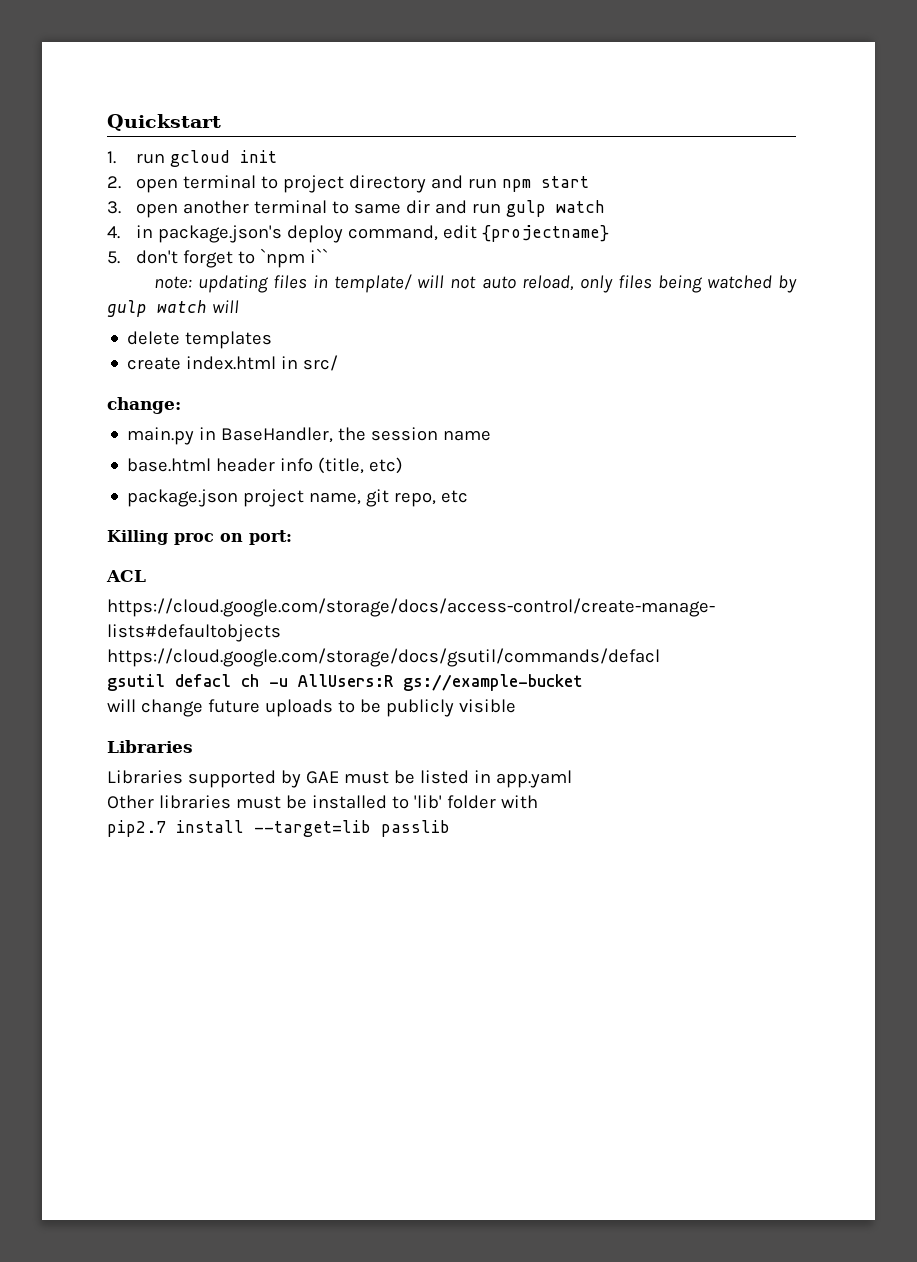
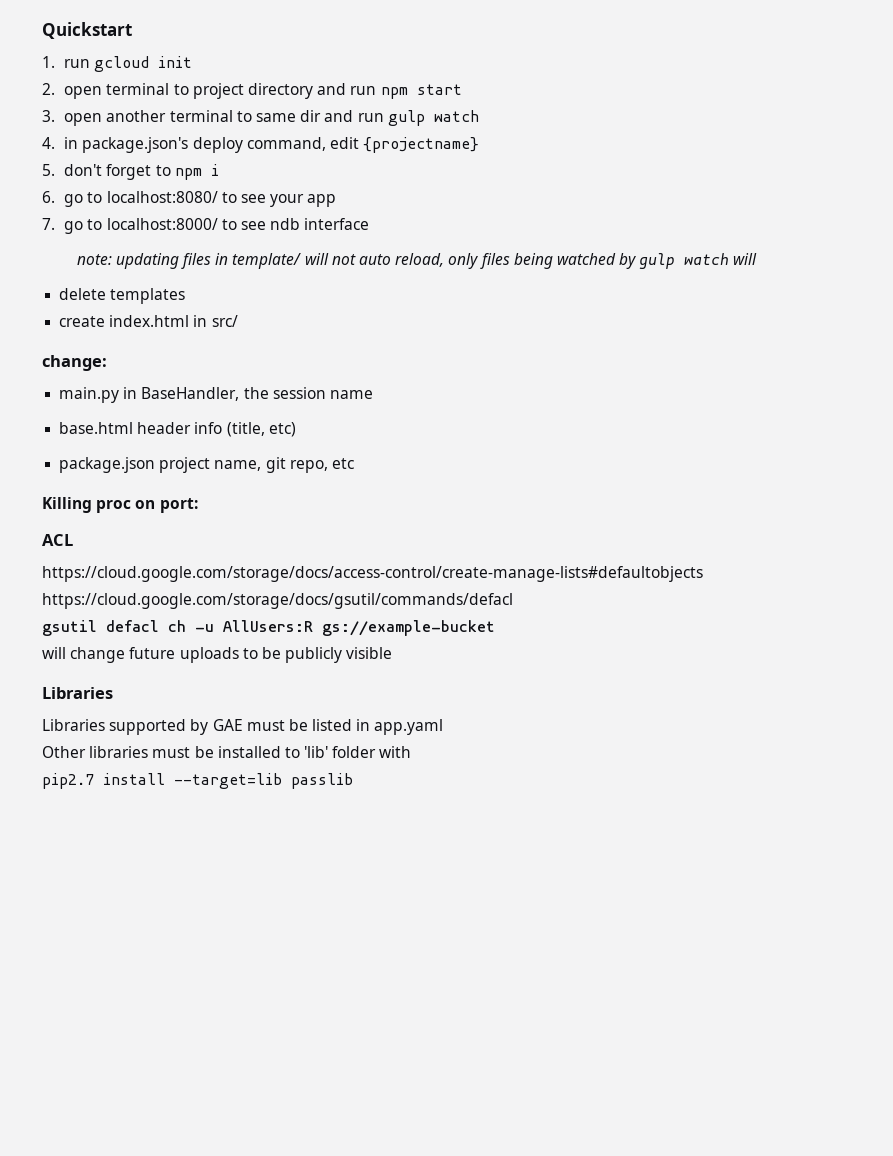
[260,248,329,268] `npm i`` -> [174,164,219,180] [42,191,337,207] [42,218,370,234] npm i // 6. go to localhost:8080/ to see your app // 7. go to localhost:8000/ to see ndb interface

